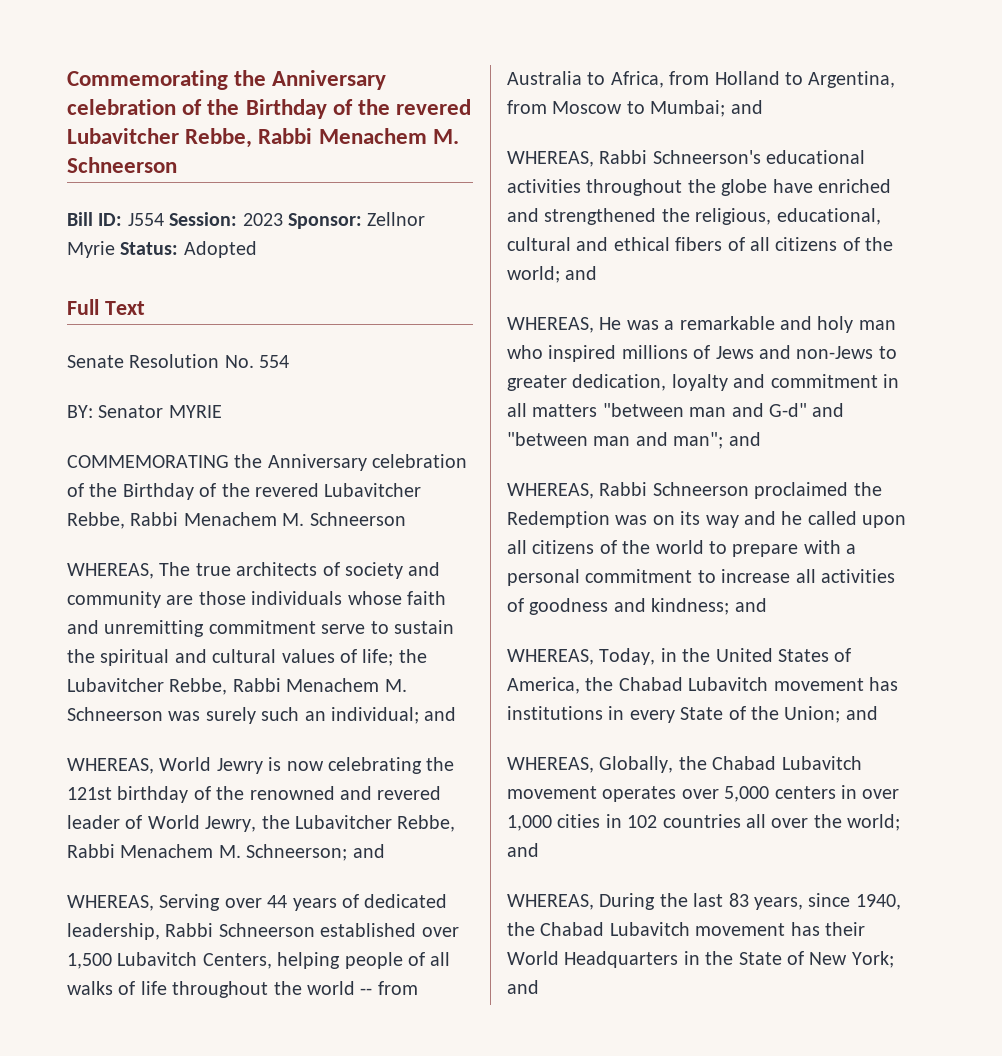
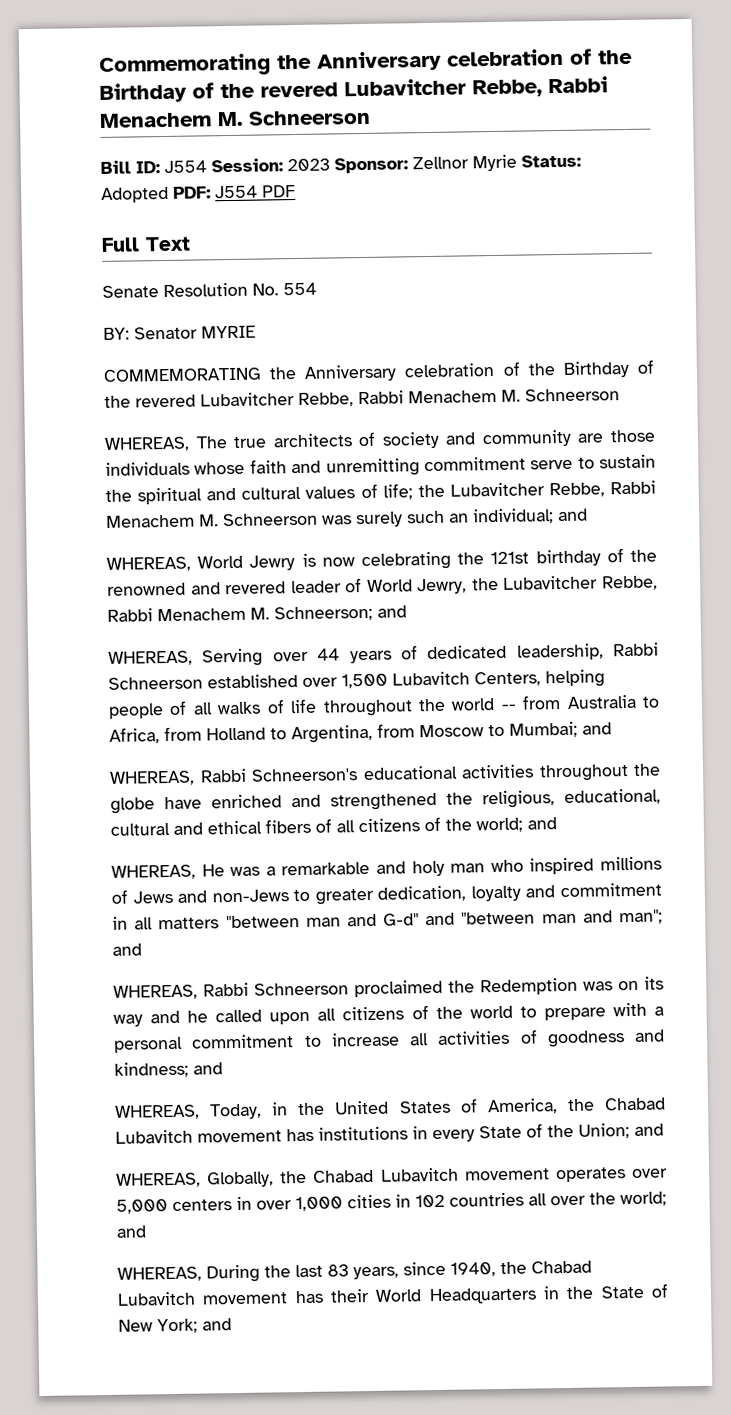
(257, 249) none -> [173,185,296,199] PDF: J554 PDF

